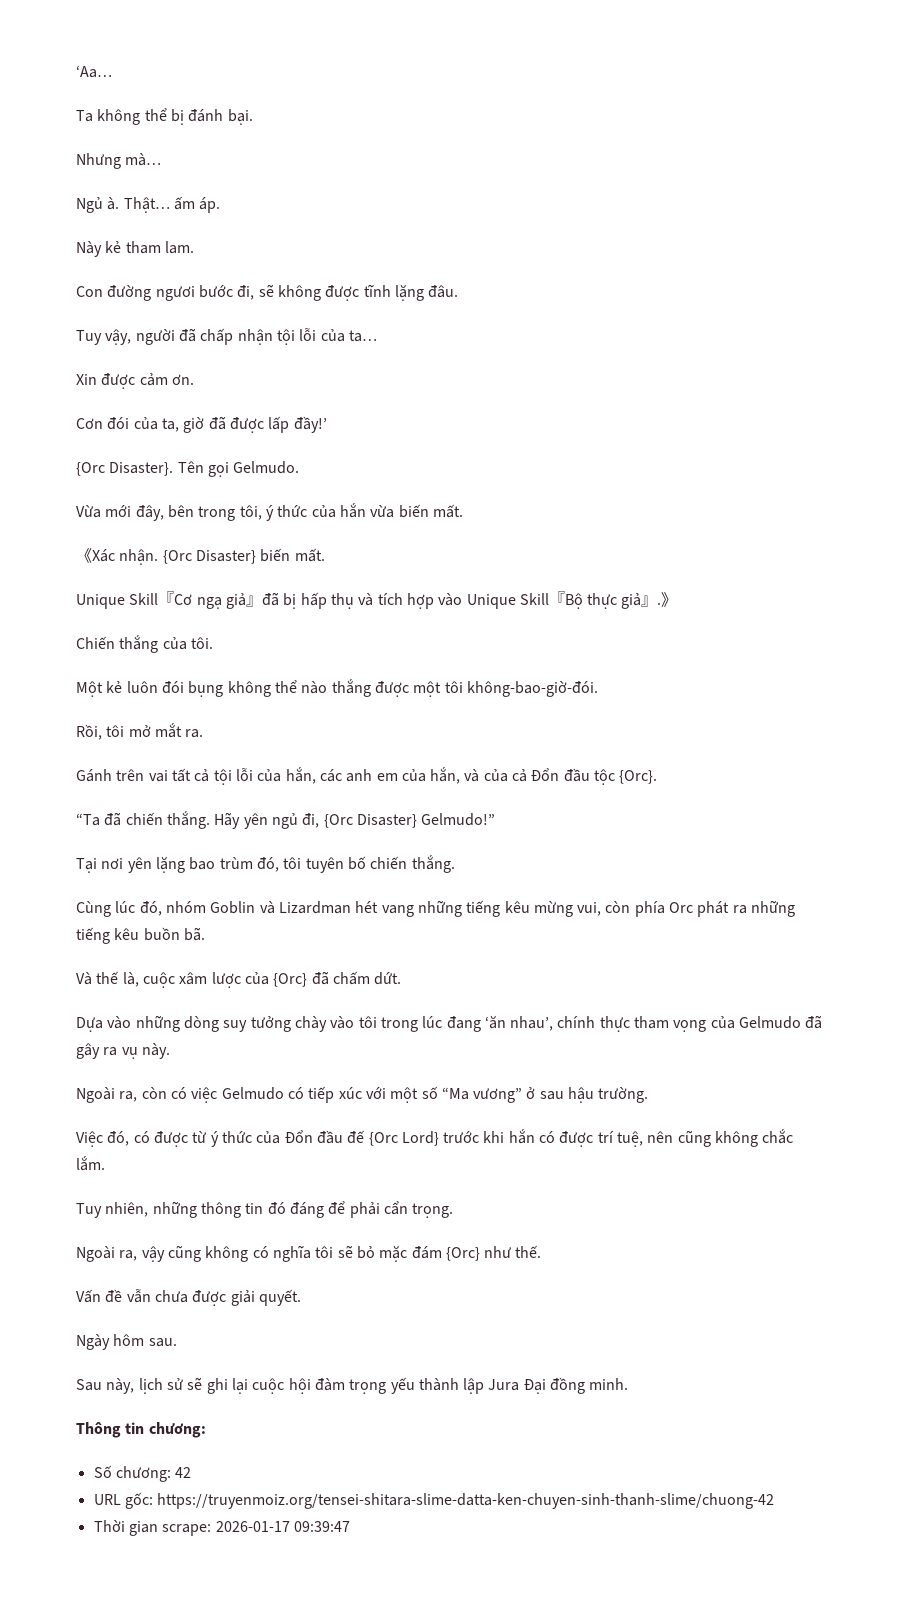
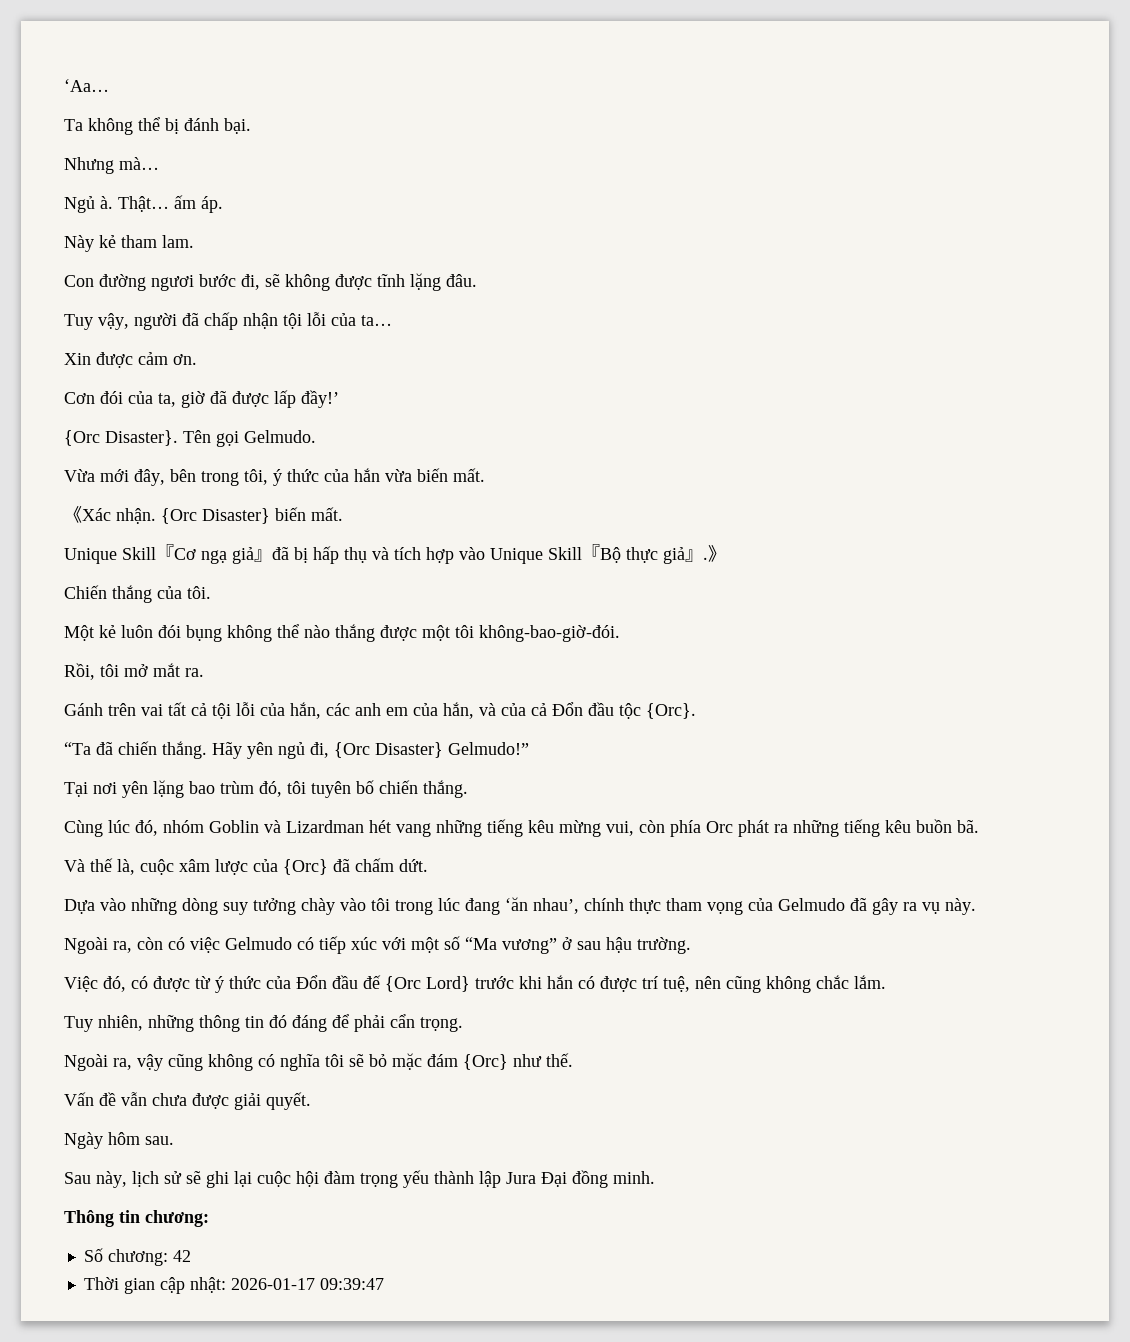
[93,1492,775,1509] // URL gốc: https://truyenmoiz.org/tensei-shitara-slime-datta-ken-chuyen-sinh-thanh-slime/chuong-42 -> (191, 1256) none
[162,1524,212,1536] scrape: -> [159,1277,226,1294] cập nhật:

